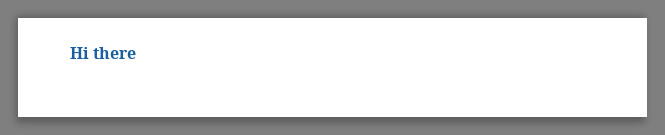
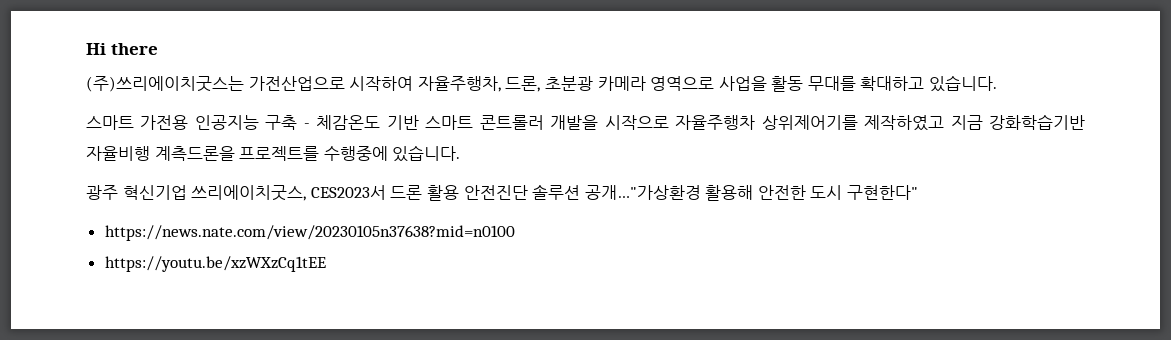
(137, 53) none -> [86,75,998,92] [86,114,1085,131] [86,145,461,162] [86,184,919,201] [104,225,515,241] [104,256,326,272] // (주)쓰리에이치굿스는 가전산업으로 시작하여 자율주행차, 드론, 초분광 카메라 영역으로 사업을 활동 무대를 확대하고 있습니다. // 스마트 가전용 인공지능 구축 - 체감온도 기반 스마트 콘트롤러 개발을 시작으로 자율주행차 상위제어기를 제작하였고 지금 강화학습기반 자율비행 계측드론을 프로젝트를 수행중에 있습니다. // 광주 혁신기업 쓰리에이치굿스, CES2023서 드론 활용 안전진단 솔루션 공개…"가상환경 활용해 안전한 도시 구현한다" // https://news.nate.com/view/20230105n37638?mid=n0100 // https://youtu.be/xzWXzCq1tEE

